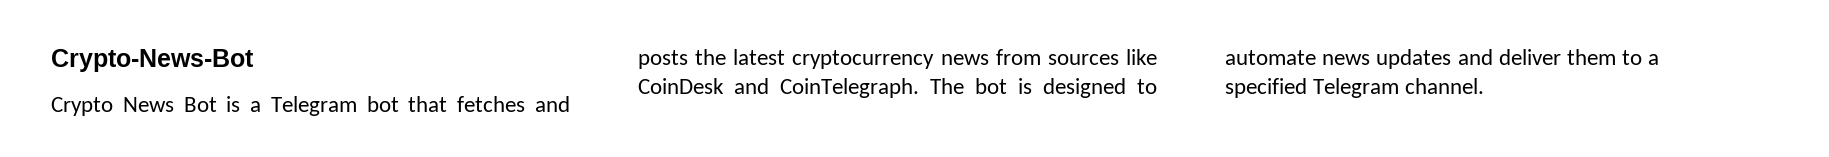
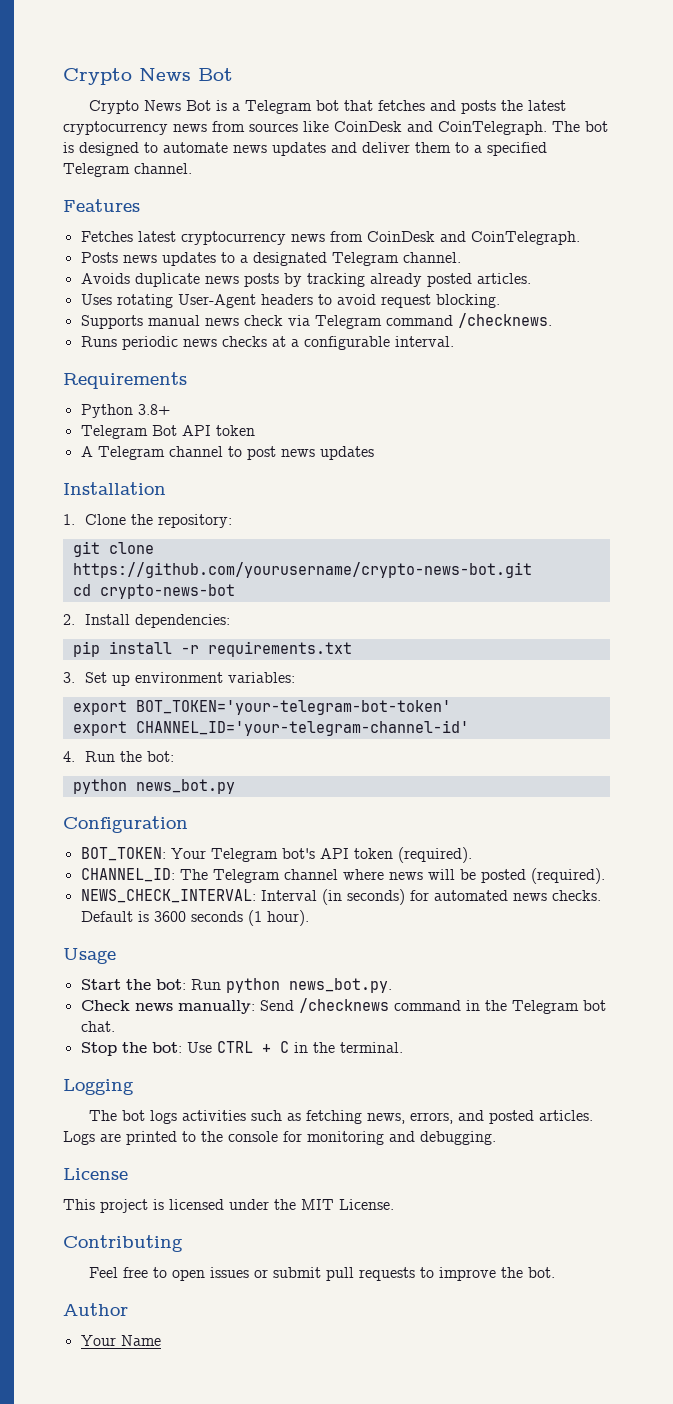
[51,49,254,72] Crypto-News-Bot -> [63,68,233,85] Crypto News Bot
(1485, 86) none -> [63,199,140,212] [80,231,580,245] [80,252,461,266] [80,273,531,287] [80,294,500,308] [80,313,552,329] [80,336,454,350] [63,372,187,389] [80,404,170,418] [80,425,255,439] [80,446,374,460] [63,482,166,495] [63,514,232,528] [72,541,154,557] [72,562,532,578] [72,584,235,599] [63,614,230,628] [72,641,352,657] [63,672,295,686] [72,700,451,715] [72,720,469,736] [63,751,174,762] [72,779,235,794] [63,816,188,833] [80,847,472,863] [80,868,605,884] [80,889,601,905] [80,910,309,926] [63,948,116,964] [80,978,392,993] [80,998,606,1014] [80,1021,115,1032] [80,1041,403,1056] [63,1079,134,1095] [88,1110,593,1124] [63,1131,496,1145] [63,1168,128,1180] [63,1199,394,1213] [63,1235,183,1252] [88,1267,555,1281] [63,1303,128,1316] [80,1335,161,1346] // Features // Fetches latest cryptocurrency news from CoinDesk and CoinTelegraph. // Posts news updates to a designated Telegram channel. // Avoids duplicate news posts by tracking already posted articles. // Uses rotating User-Agent headers to avoid request blocking. // Supports manual news check via Telegram command /checknews. // Runs periodic news checks at a configurable interval. // Requirements // Python 3.8+ // Telegram Bot API token // A Telegram channel to post news updates // Installation // 1. Clone the repository: // git clone https://github.com/yourusername/crypto-news-bot.git // cd crypto-news-bot // 2. Install dependencies: // pip install -r requirements.txt // 3. Set up environment variables: // export BOT_TOKEN='your-telegram-bot-token' // export CHANNEL_ID='your-telegram-channel-id' // 4. Run the bot: // python news_bot.py // Configuration // BOT_TOKEN: Your Telegram bot's API token (required). // CHANNEL_ID: The Telegram channel where news will be posted (required). // NEWS_CHECK_INTERVAL: Interval (in seconds) for automated news checks. Default is 3600 seconds (1 hour). // Usage // Start the bot: Run python news_bot.py. // Check news manually: Send /checknews command in the Telegram bot chat. // Stop the bot: Use CTRL + C in the terminal. // Logging // The bot logs activities such as fetching news, errors, and posted articles. Logs are printed to the console for monitoring and debugging. // License // This project is licensed under the MIT License. // Contributing // Feel free to open issues or submit pull requests to improve the bot. // Author // Your Name

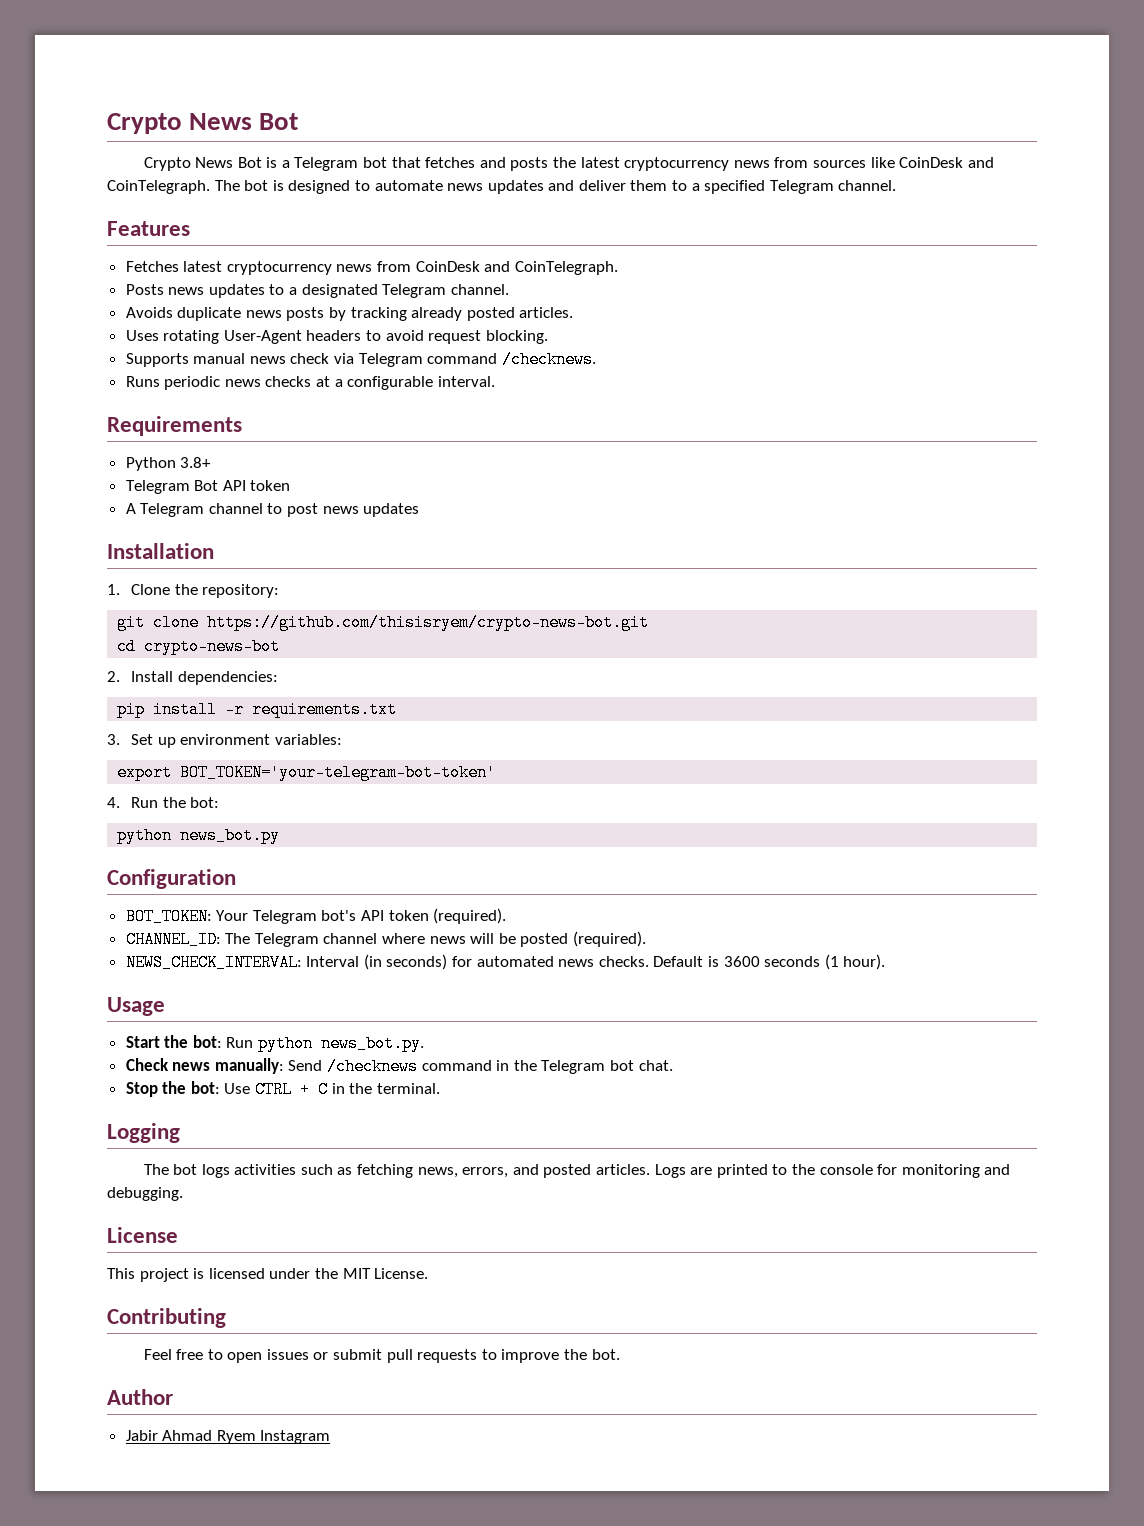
[72,562,532,578] https://github.com/yourusername/crypto-news-bot.git -> [207,614,650,631] https://github.com/thisisryem/crypto-news-bot.git
[72,720,469,736] // export CHANNEL_ID='your-telegram-channel-id' -> (497, 772) none
[80,1335,161,1346] Your Name -> [125,1430,331,1444] Jabir Ahmad Ryem Instagram

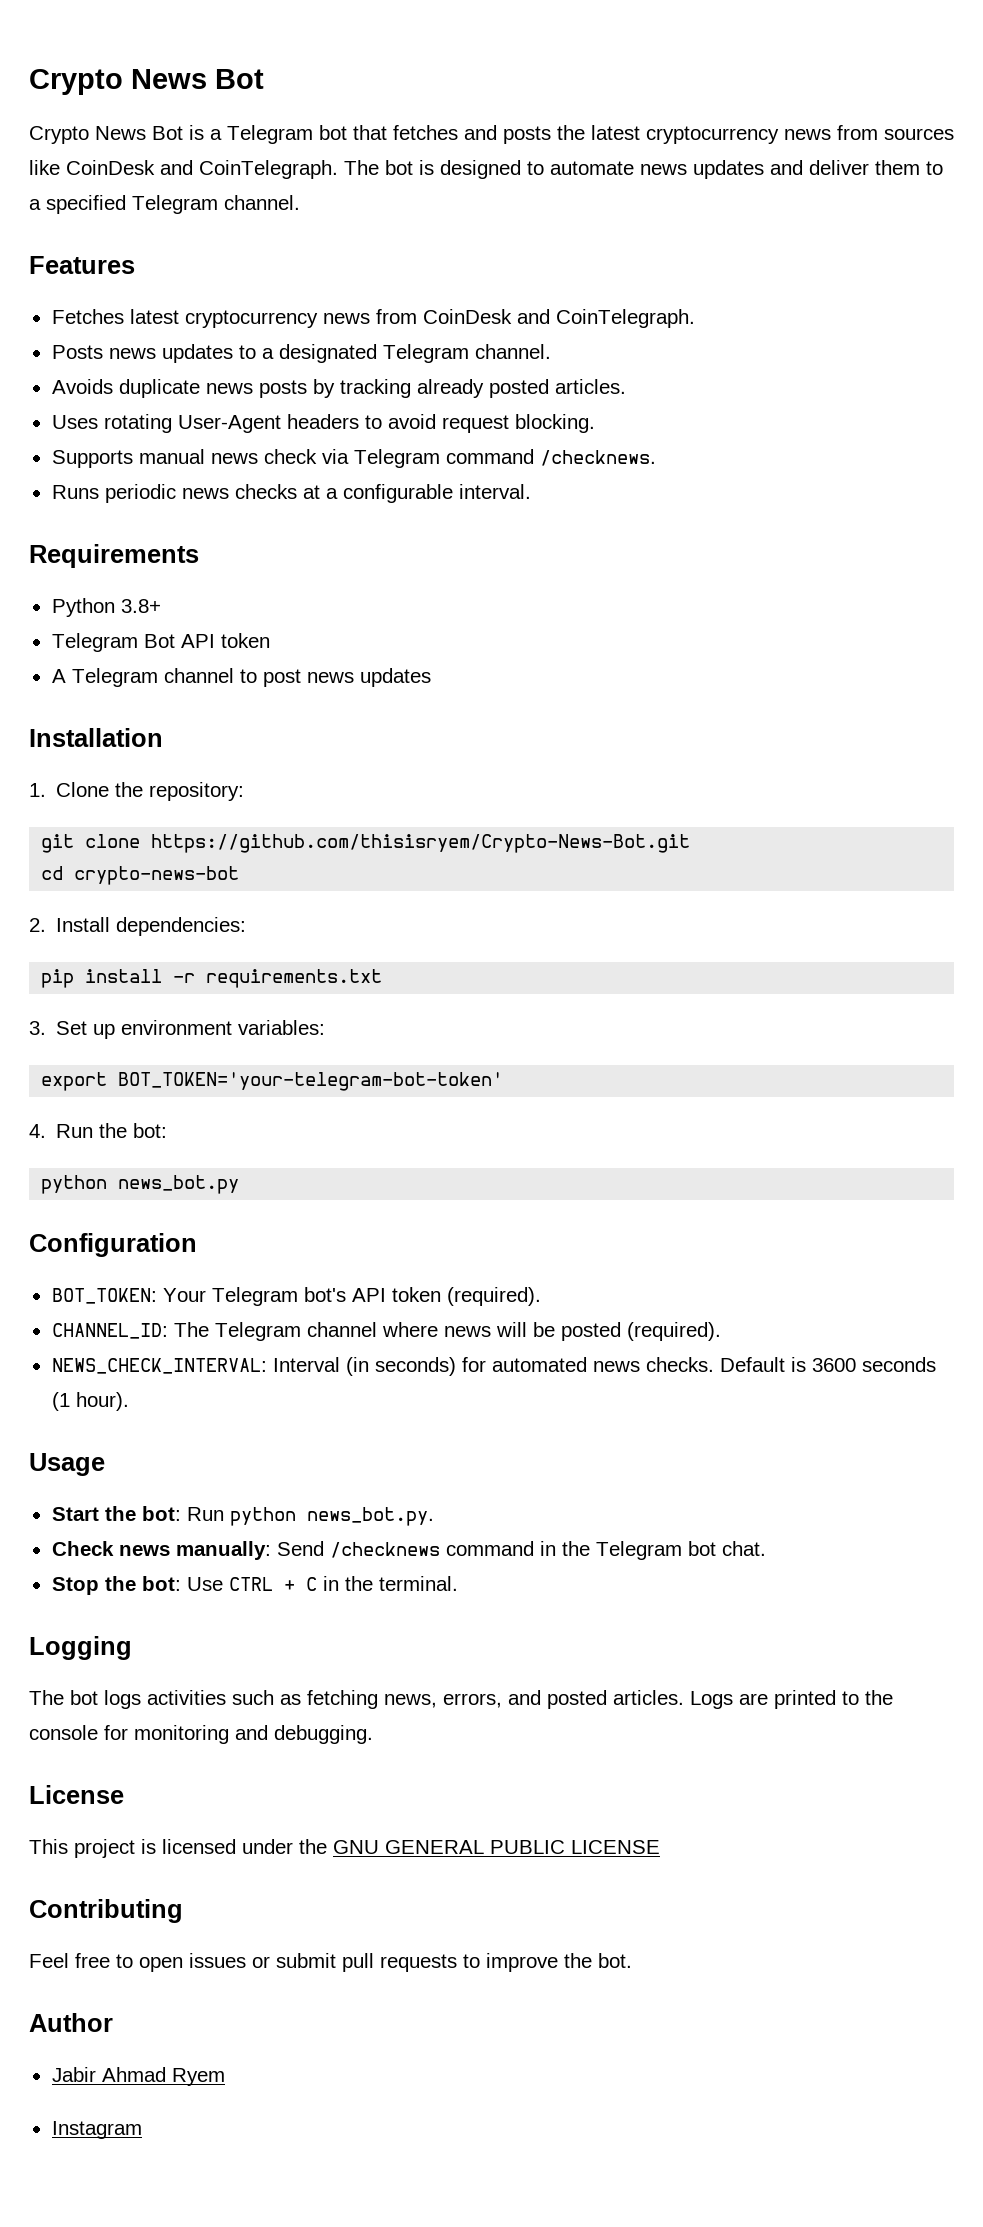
[207,614,650,631] https://github.com/thisisryem/crypto-news-bot.git -> [151,834,691,853] https://github.com/thisisryem/Crypto-News-Bot.git
[342,1268,429,1279] MIT License. -> [333,1840,660,1854] GNU GENERAL PUBLIC LICENSE
(256, 1437) none -> (225, 2077) //

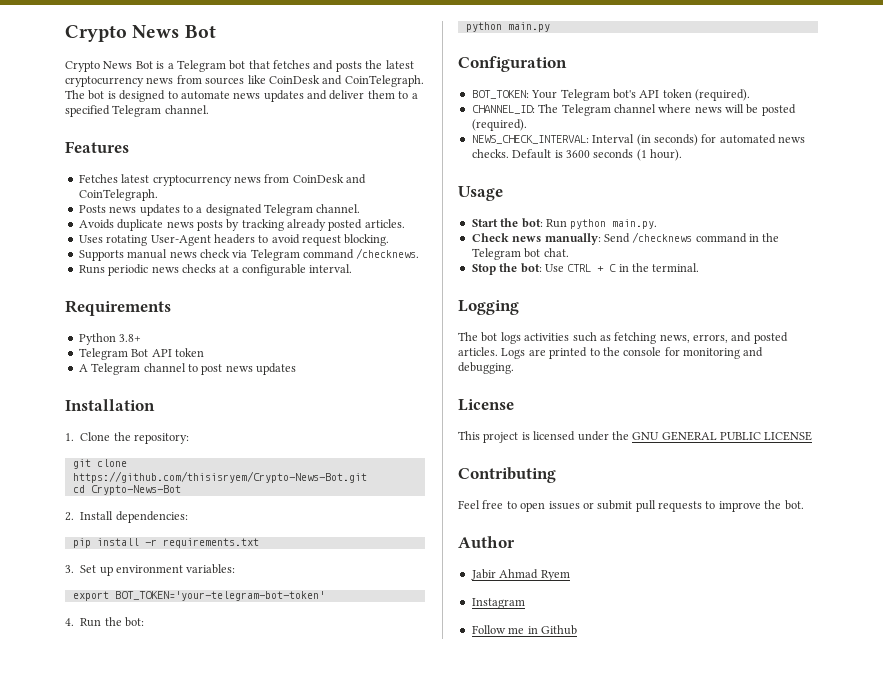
[74,866,240,885] crypto-news-bot -> [90,485,181,495] Crypto-News-Bot
[118,1175,240,1194] news_bot.py -> [507,22,550,32] main.py
[306,1507,434,1526] news_bot.py. -> [612,219,658,229] main.py.
(142, 2130) none -> [471,625,577,635] // Follow me in Github

